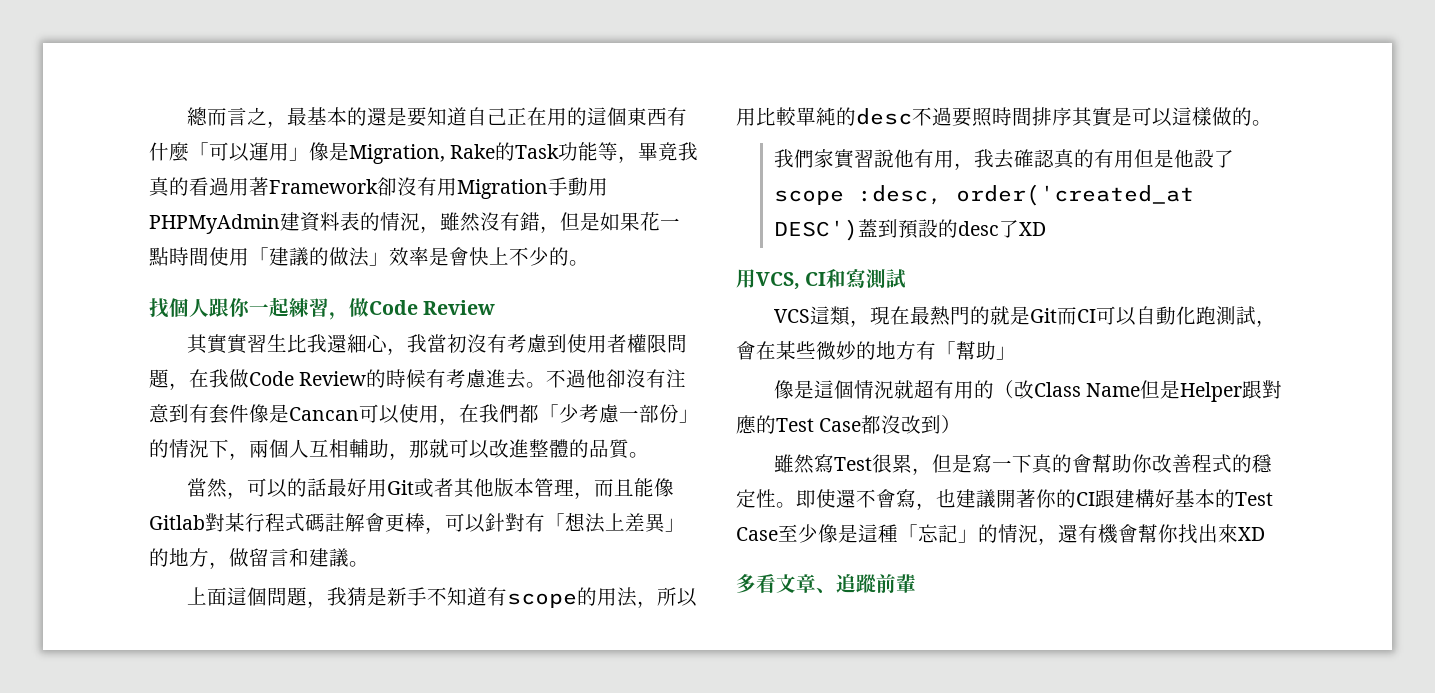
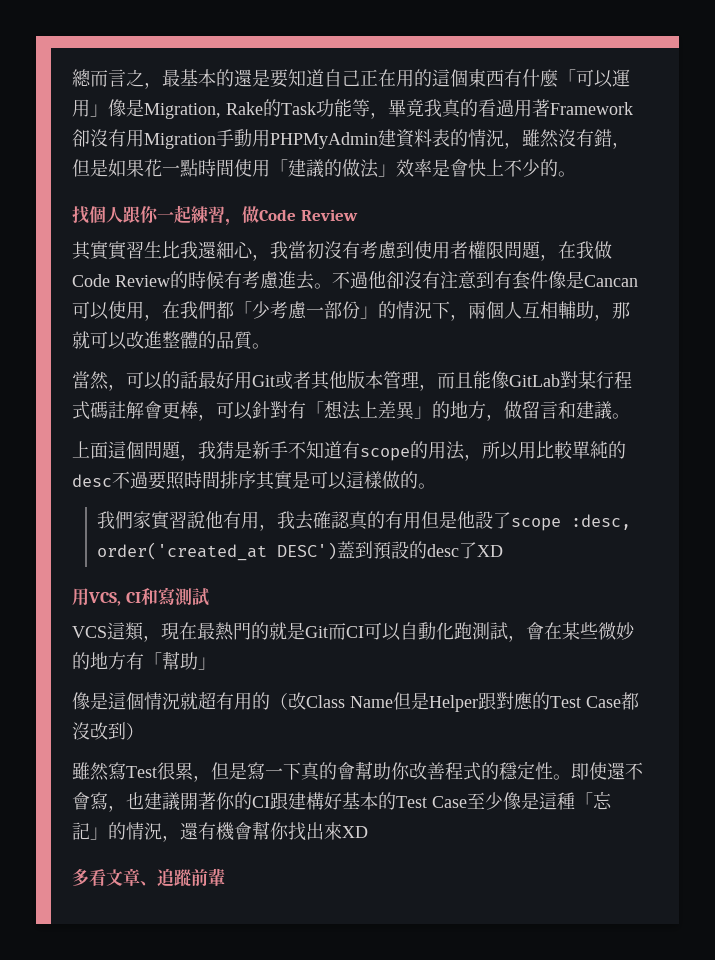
[149,515,205,530] Gitlab -> [509,374,560,387] GitLab

